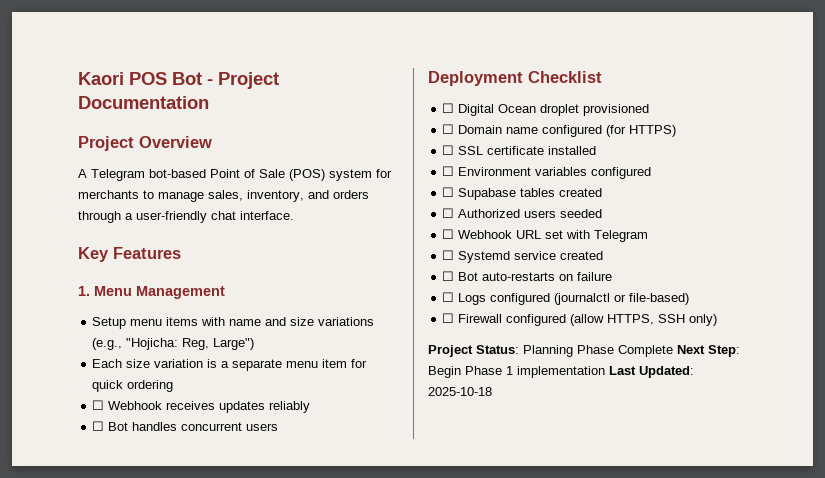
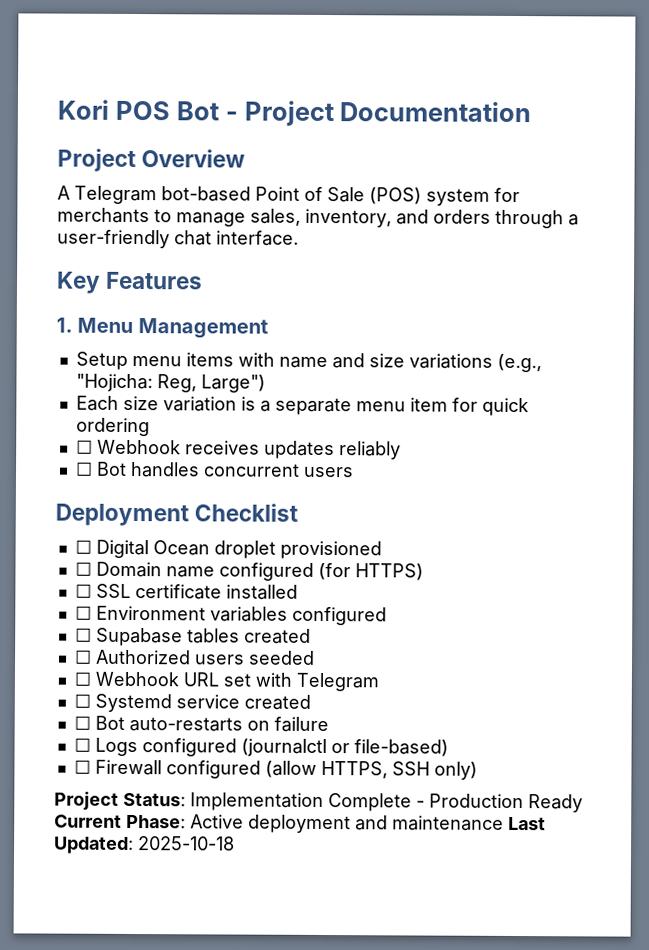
[78,72,124,85] Kaori -> [57,99,109,120] Kori
[523,345,740,357] [428,366,605,378] Planning Phase Complete Next Step: Begin Phase 1 implementation -> [190,792,583,813] [54,814,504,834] Implementation Complete - Production Ready Current Phase: Active deployment and maintenance

